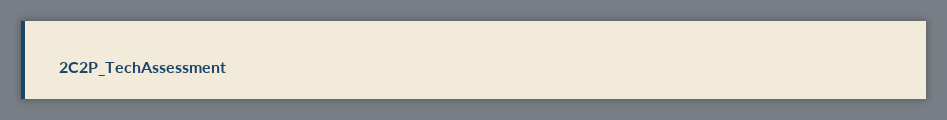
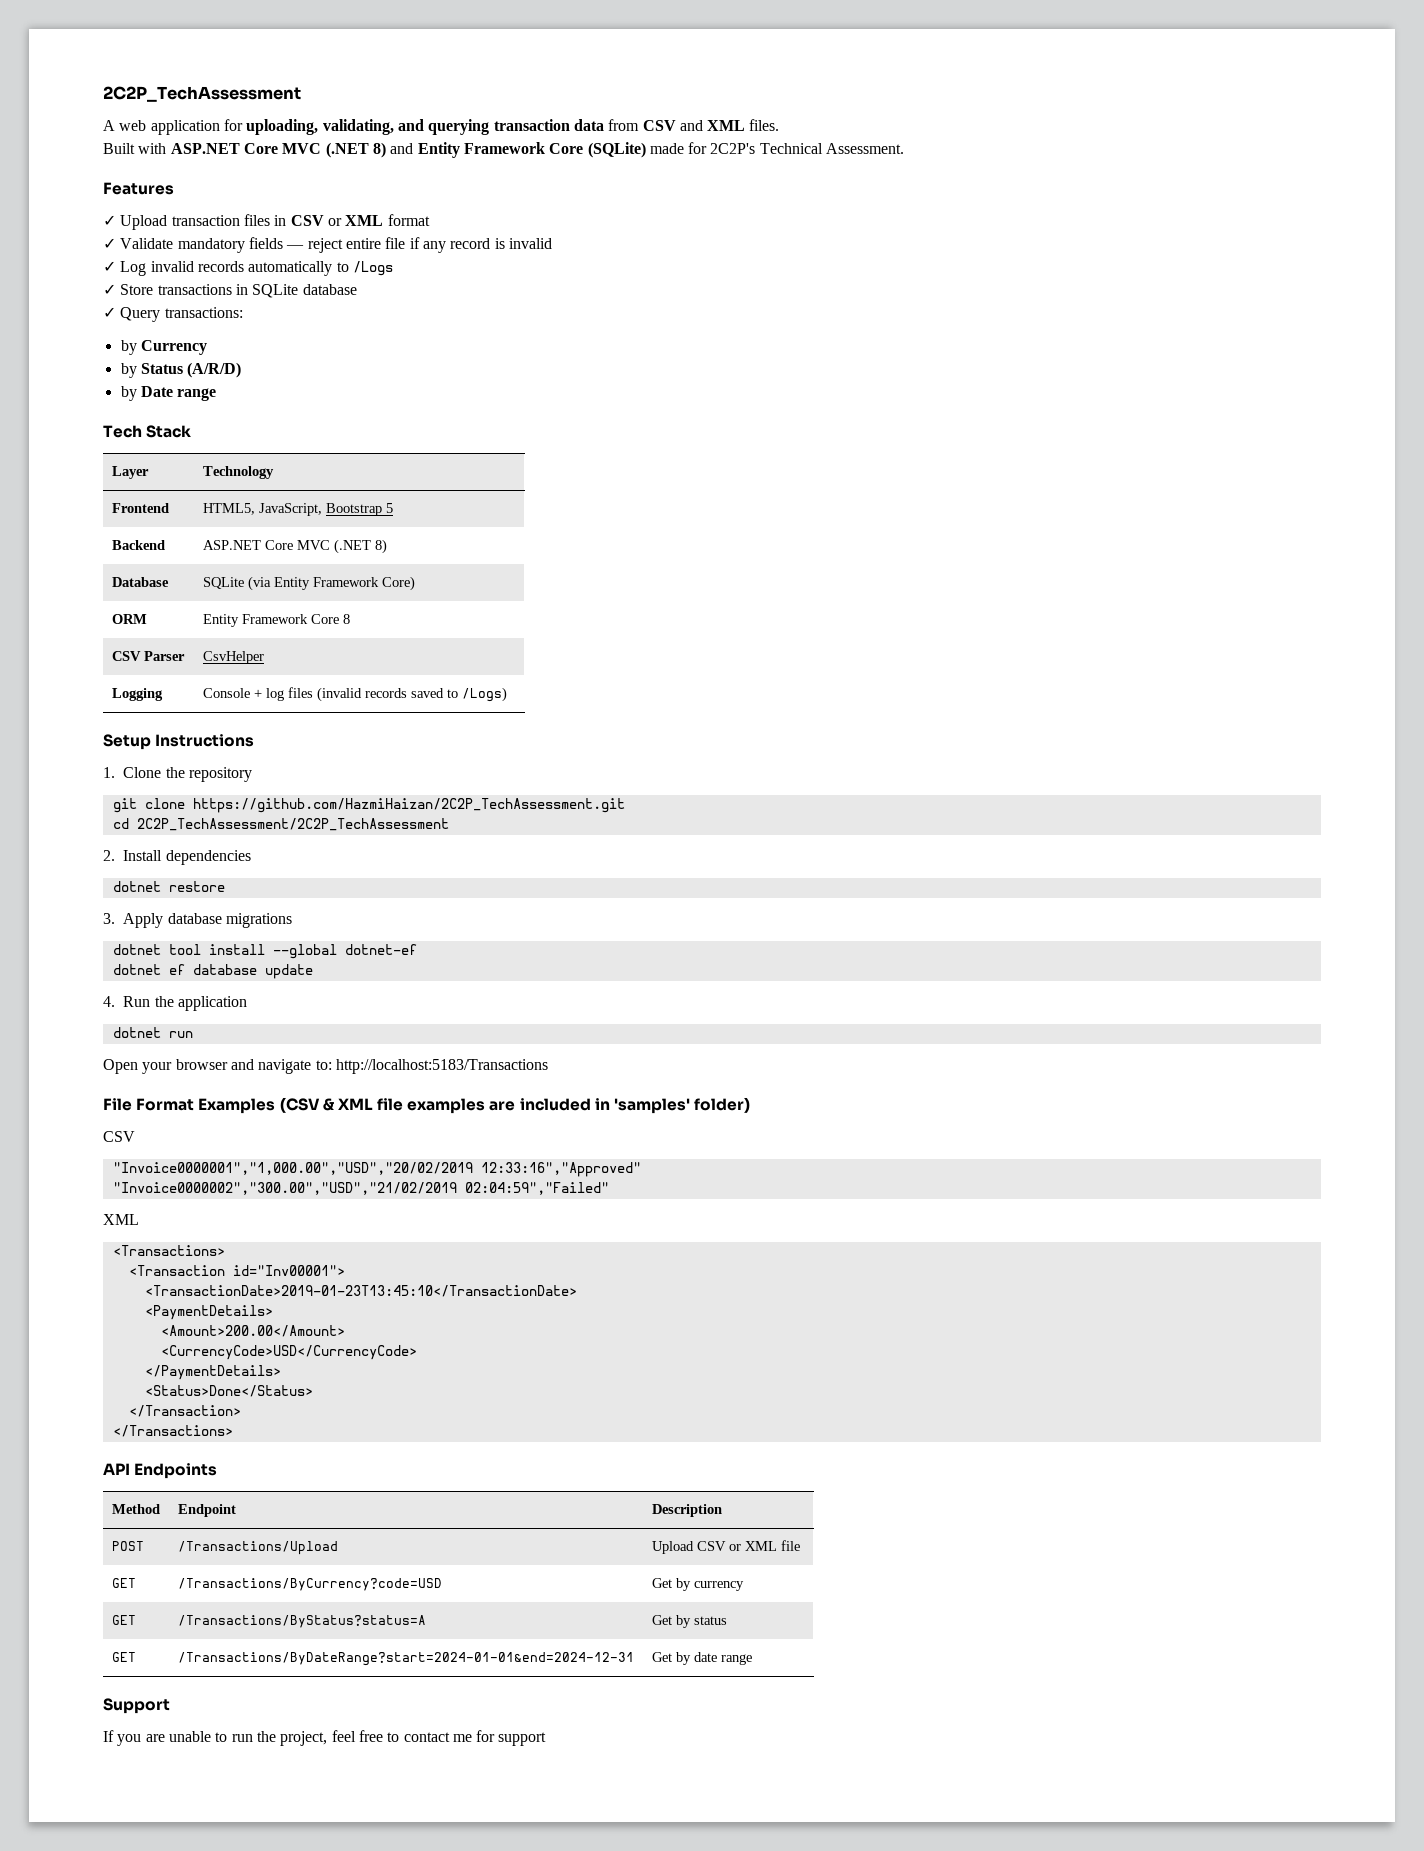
(226, 69) none -> [103,119,780,135] [103,142,905,158] [103,182,174,195] [103,214,430,230] [103,237,552,253] [103,261,393,276] [103,284,357,298] [103,307,243,322] [120,340,207,355] [120,362,242,378] [120,386,217,401] [103,425,192,438] [111,466,149,479] [202,466,274,479] [111,503,169,513] [202,503,393,516] [111,540,165,550] [202,539,387,554] [111,577,169,587] [202,576,415,591] [111,614,147,624] [202,614,350,627] [111,651,185,661] [202,651,264,664] [111,688,163,701] [202,687,507,702] [103,734,255,750] [103,767,252,782] [112,798,625,813] [112,818,449,831] [103,850,251,865] [112,881,225,892] [103,913,292,928] [112,944,417,959] [112,964,313,979] [103,996,247,1011] [112,1027,193,1038] [103,1059,548,1074] [103,1097,751,1114] [103,1131,135,1142] [112,1162,641,1177] [112,1182,609,1195] [103,1214,139,1225] [112,1245,225,1256] [128,1265,345,1276] [144,1285,577,1297] [144,1305,273,1320] [160,1325,345,1337] [160,1345,417,1360] [144,1365,281,1380] [144,1385,313,1397] [128,1405,241,1417] [112,1425,233,1437] [103,1463,218,1479] [111,1504,160,1514] [177,1504,236,1517] [651,1504,722,1517] [111,1541,144,1551] [177,1541,338,1555] [651,1540,800,1554] [111,1578,136,1588] [177,1578,442,1591] [651,1578,744,1591] [111,1615,136,1625] [177,1615,426,1628] [651,1615,727,1628] [111,1652,136,1662] [177,1652,634,1666] [651,1652,752,1665] [103,1698,170,1714] [103,1730,547,1746] // A web application for uploading, validating, and querying transaction data from CSV and XML files. // Built with ASP.NET Core MVC (.NET 8) and Entity Framework Core (SQLite) made for 2C2P's Technical Assessment. // Features // ✓ Upload transaction files in CSV or XML format // ✓ Validate mandatory fields — reject entire file if any record is invalid // ✓ Log invalid records automatically to /Logs // ✓ Store transactions in SQLite database // ✓ Query transactions: // by Currency // by Status (A/R/D) // by Date range // Tech Stack // Layer | Technology // Frontend | HTML5, JavaScript, Bootstrap 5 // Backend | ASP.NET Core MVC (.NET 8) // Database | SQLite (via Entity Framework Core) // ORM | Entity Framework Core 8 // CSV Parser | CsvHelper // Logging | Console + log files (invalid records saved to /Logs) // Setup Instructions // 1. Clone the repository // git clone https://github.com/HazmiHaizan/2C2P_TechAssessment.git // cd 2C2P_TechAssessment/2C2P_TechAssessment // 2. Install dependencies // dotnet restore // 3. Apply database migrations // dotnet tool install --global dotnet-ef // dotnet ef database update // 4. Run the application // dotnet run // Open your browser and navigate to: http://localhost:5183/Transactions // File Format Examples (CSV & XML file examples are included in 'samples' folder) // CSV // "Invoice0000001","1,000.00","USD","20/02/2019 12:33:16","Approved" // "Invoice0000002","300.00","USD","21/02/2019 02:04:59","Failed" // XML // <Transactions> // <Transaction id="Inv00001"> // <TransactionDate>2019-01-23T13:45:10</TransactionDate> // <PaymentDetails> // <Amount>200.00</Amount> // <CurrencyCode>USD</CurrencyCode> // </PaymentDetails> // <Status>Done</Status> // </Transaction> // </Transactions> // API Endpoints // Method | Endpoint | Description // POST | /Transactions/Upload | Upload CSV or XML file // GET | /Transactions/ByCurrency?code=USD | Get by currency // GET | /Transactions/ByStatus?status=A | Get by status // GET | /Transactions/ByDateRange?start=2024-01-01&end=2024-12-31 | Get by date range // Support // If you are unable to run the project, feel free to contact me for support

